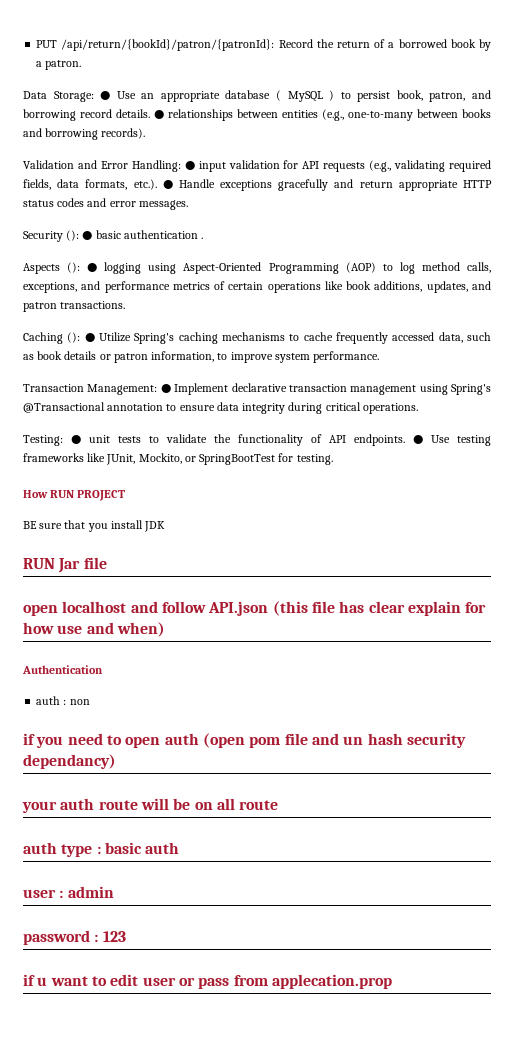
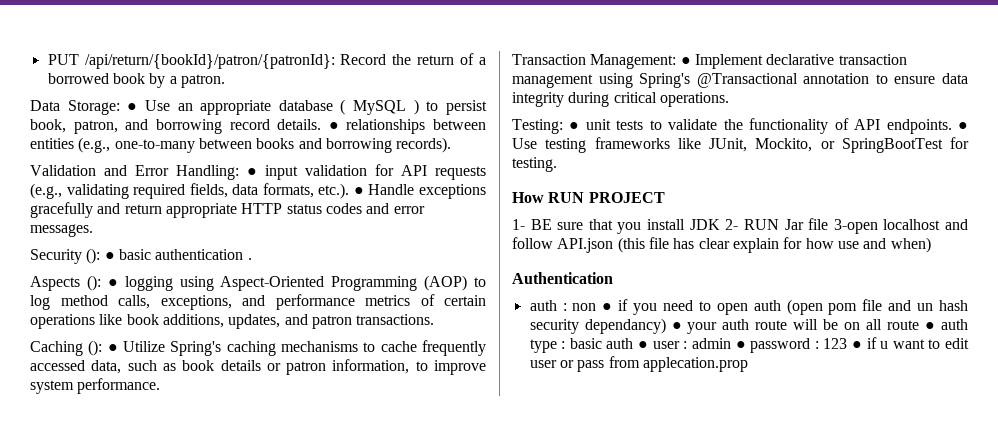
(126, 495) none -> [512,219,525,230] 1-
(166, 526) // -> [725,219,739,230] 2-
[23,605,58,616] // open -> [833,219,878,234] 3-open
(90, 702) // -> [602,303,613,311] ●
(116, 761) // -> [671,322,682,330] ●
(279, 805) // -> [925,322,936,330] ●
(180, 848) // -> [638,341,649,349] ●
(114, 892) // -> [735,341,746,349] ●
(126, 936) // -> [851,341,862,349] ●

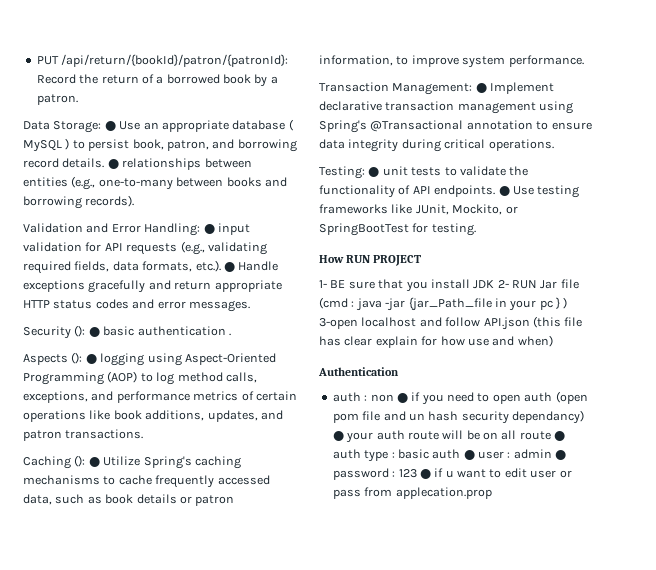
(829, 224) none -> [319,297,568,311] (cmd : java -jar {jar_Path_file in your pc } )

